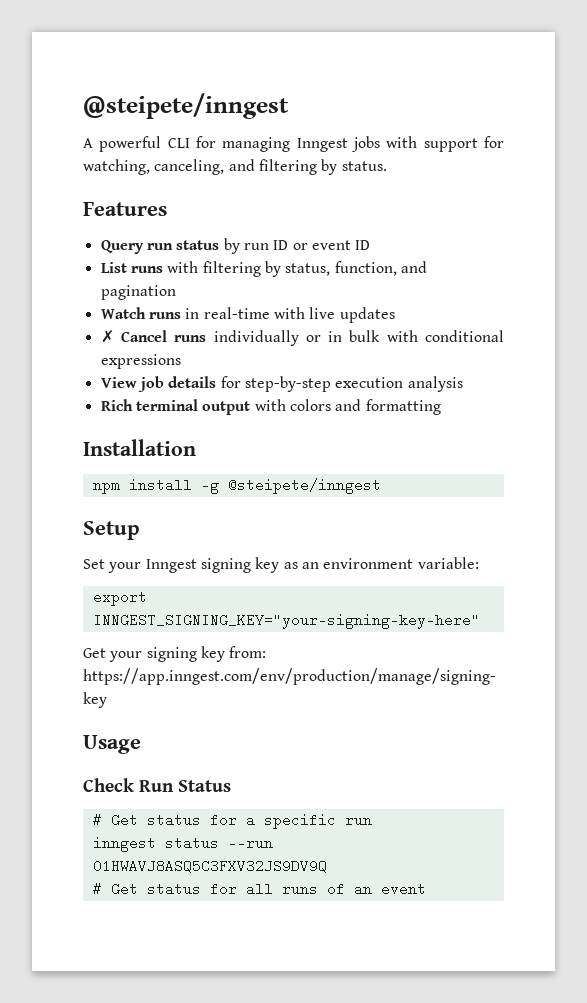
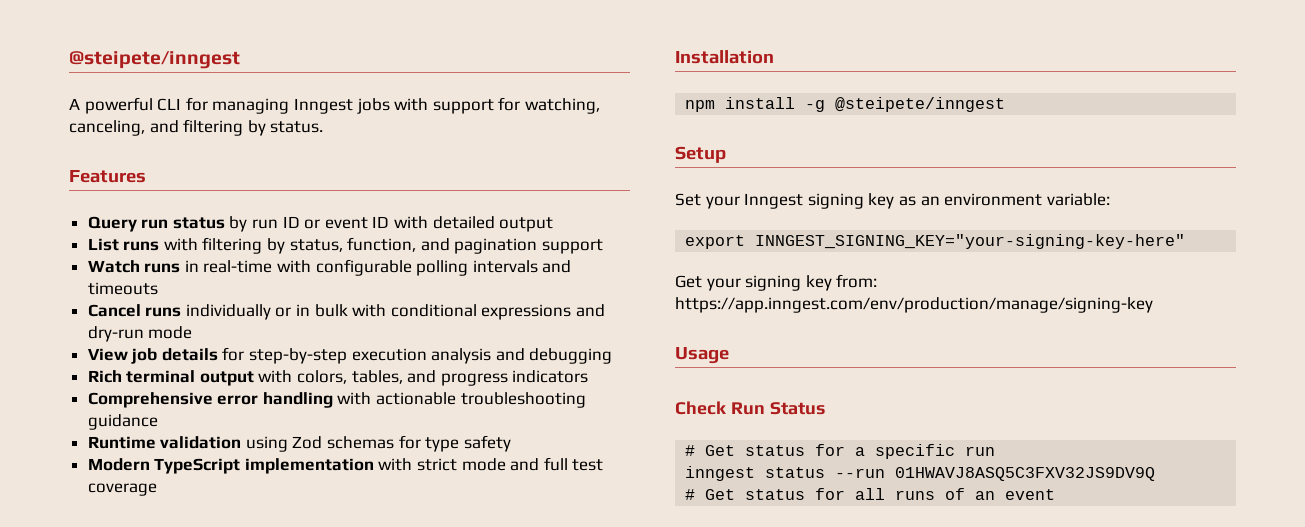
(371, 245) none -> [394,216,554,232] with detailed output
(176, 292) none -> [542,239,604,254] support
[309,307,395,323] [100,330,114,343] live updates // ✗ -> [315,259,572,276] [87,282,158,295] configurable polling intervals and timeouts //
(181, 361) none -> [576,304,606,317] [87,326,193,342] and dry-run mode
(463, 384) none -> [495,348,613,364] and debugging
[289,399,441,415] colors and formatting -> [297,370,589,386] [87,392,586,408] [87,414,158,430] [87,435,511,452] [87,457,604,474] [87,483,157,496] colors, tables, and progress indicators // Comprehensive error handling with actionable troubleshooting guidance // Runtime validation using Zod schemas for type safety // Modern TypeScript implementation with strict mode and full test coverage

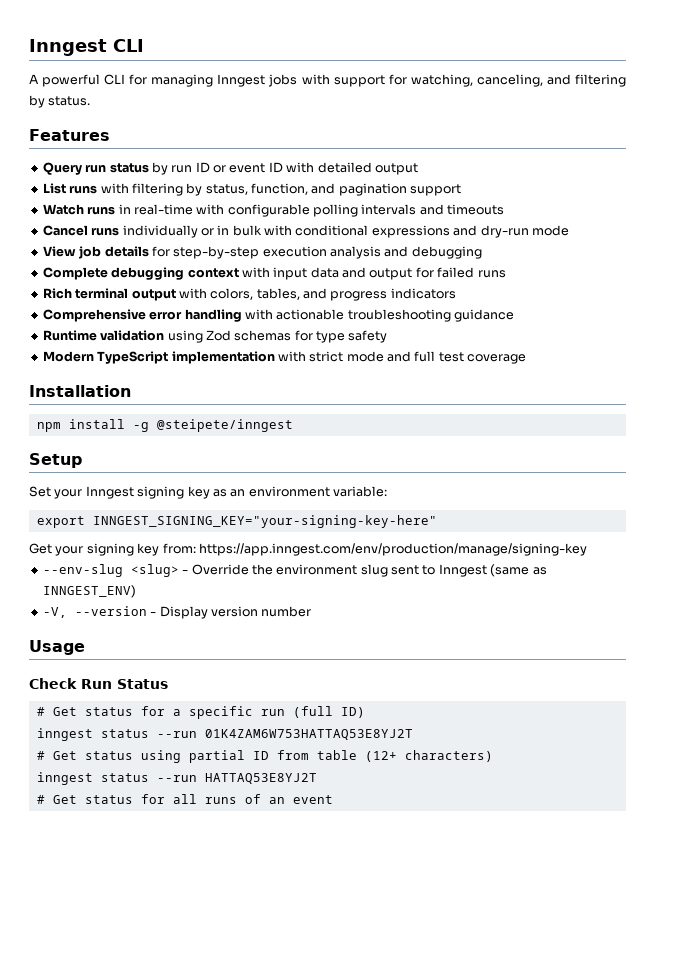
[69,51,240,69] @steipete/inngest -> [29,39,144,56] Inngest CLI
(613, 356) none -> [42,267,506,280] // Complete debugging context with input data and output for failed runs
(1153, 305) none -> [42,564,547,577] [42,585,136,598] [42,606,312,619] // --env-slug <slug> - Override the environment slug sent to Inngest (same as INNGEST_ENV) // -V, --version - Display version number
[685,466,1156,481] // inngest status --run 01HWAVJ8ASQ5C3FXV32JS9DV9Q -> [292,706,365,718] [36,728,413,741] [36,750,493,763] [36,772,317,785] (full ID) // inngest status --run 01K4ZAM6W753HATTAQ53E8YJ2T // # Get status using partial ID from table (12+ characters) // inngest status --run HATTAQ53E8YJ2T

